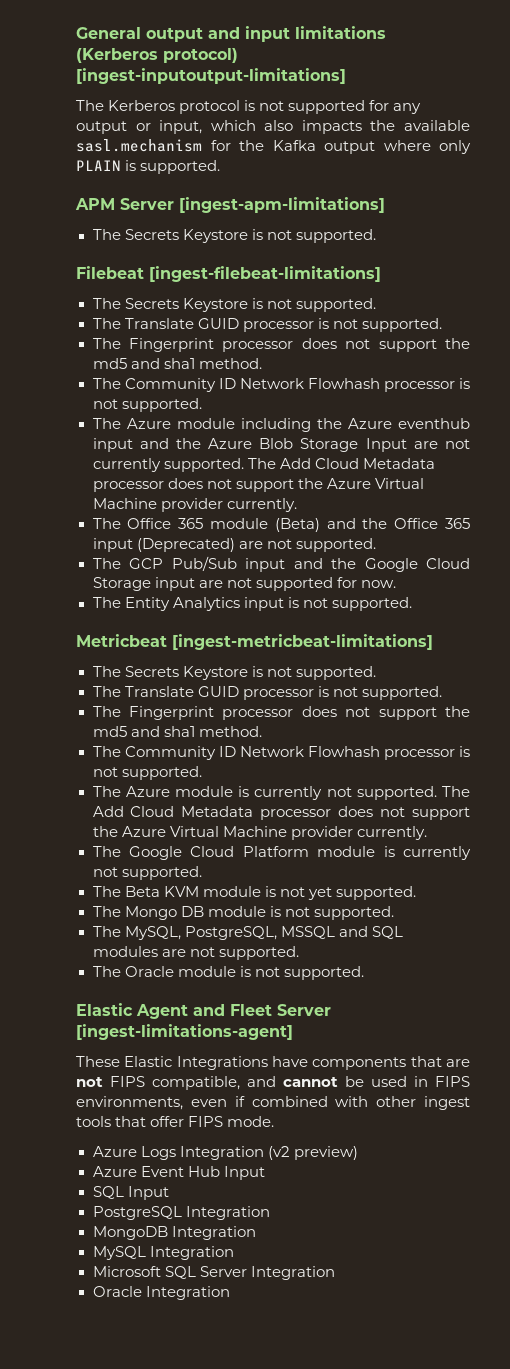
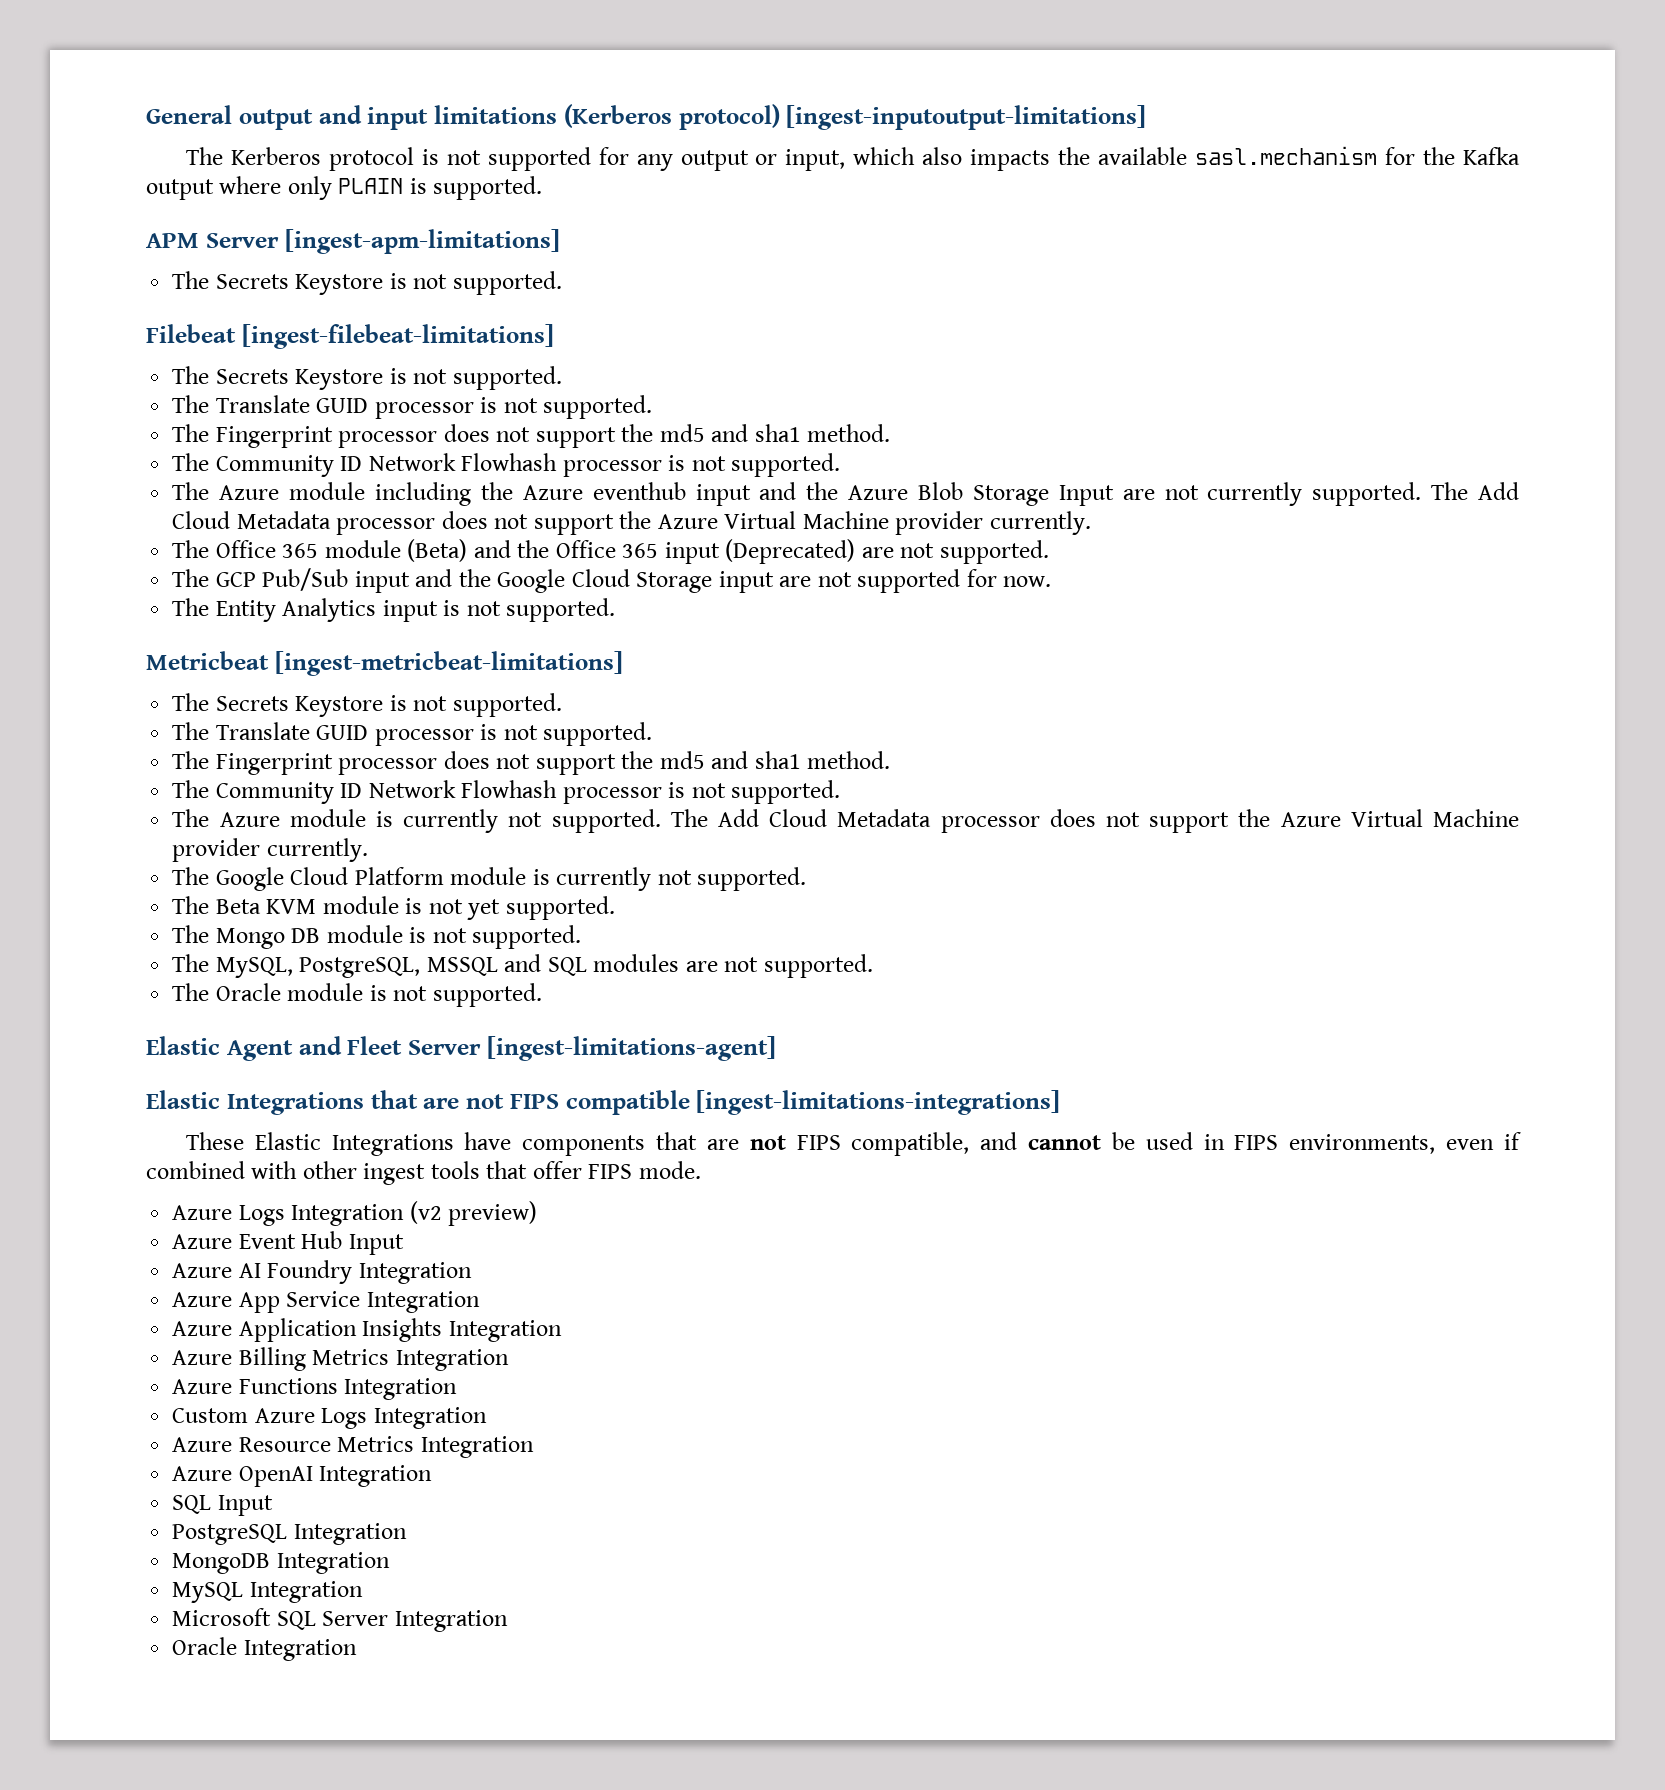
(293, 1032) none -> [146,1090,1061,1115] // Elastic Integrations that are not FIPS compatible [ingest-limitations-integrations]
(265, 1173) none -> [172,1260,472,1284] [172,1291,480,1313] [172,1318,562,1342] [172,1347,509,1371] [172,1378,458,1400] [172,1407,487,1429] [172,1436,534,1458] [172,1465,433,1487] // Azure AI Foundry Integration // Azure App Service Integration // Azure Application Insights Integration // Azure Billing Metrics Integration // Azure Functions Integration // Custom Azure Logs Integration // Azure Resource Metrics Integration // Azure OpenAI Integration

